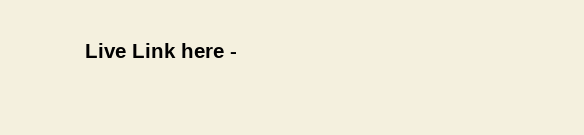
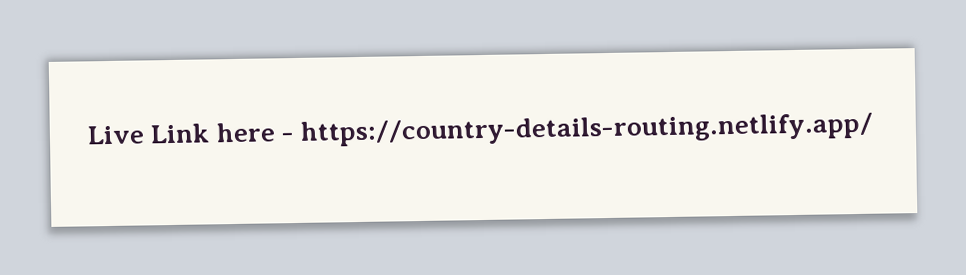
(237, 55) none -> [300,112,875,147] https://country-details-routing.netlify.app/

